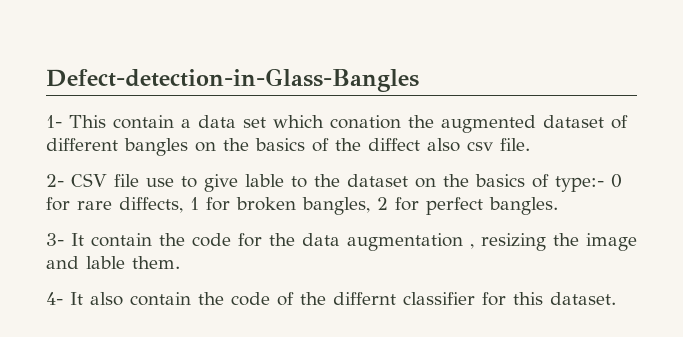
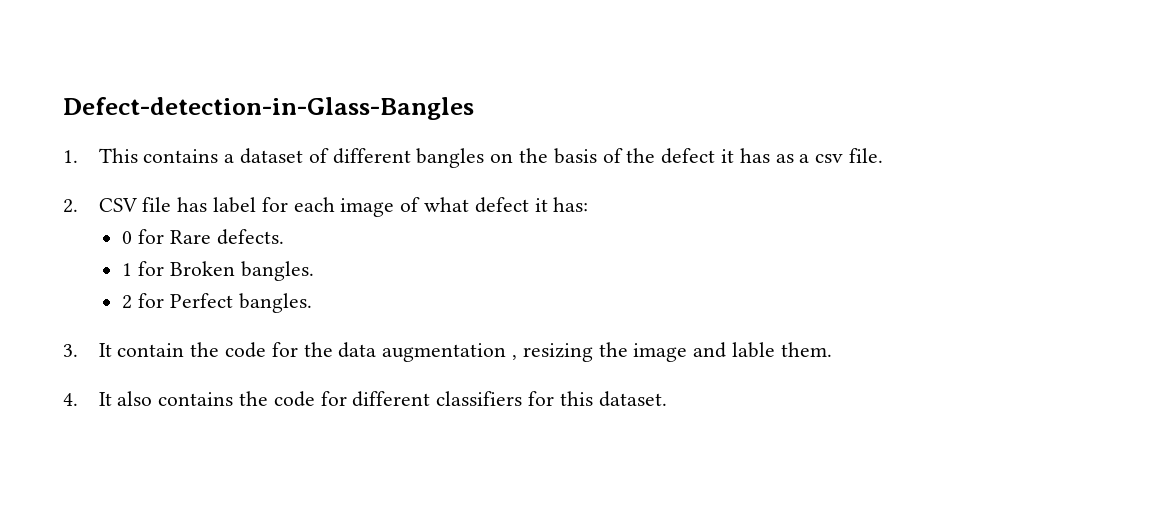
[46,115,536,133] 1- This contain a data set which conation the augmented -> [63,148,235,163] 1. This contains a
[255,138,460,152] basics of the diffect also -> [553,148,810,164] basis of the defect it has as a
[46,174,64,187] 2- -> [63,199,78,213] 2.
[146,174,622,192] [46,197,370,215] use to give lable to the dataset on the basics of type:- 0 for rare diffects, 1 for broken bangles, -> [177,197,589,217] [122,229,284,245] [122,261,314,281] has label for each image of what defect it has: // 0 for Rare defects. // 1 for Broken bangles. //
[426,197,558,215] [46,233,64,246] perfect bangles. // 3- -> [169,293,312,313] [63,344,78,357] Perfect bangles. // 3.
[46,292,63,305] 4- -> [63,393,78,406] 4.
[130,292,475,306] contain the code of the differnt classifier -> [158,391,523,407] contains the code for different classifiers

